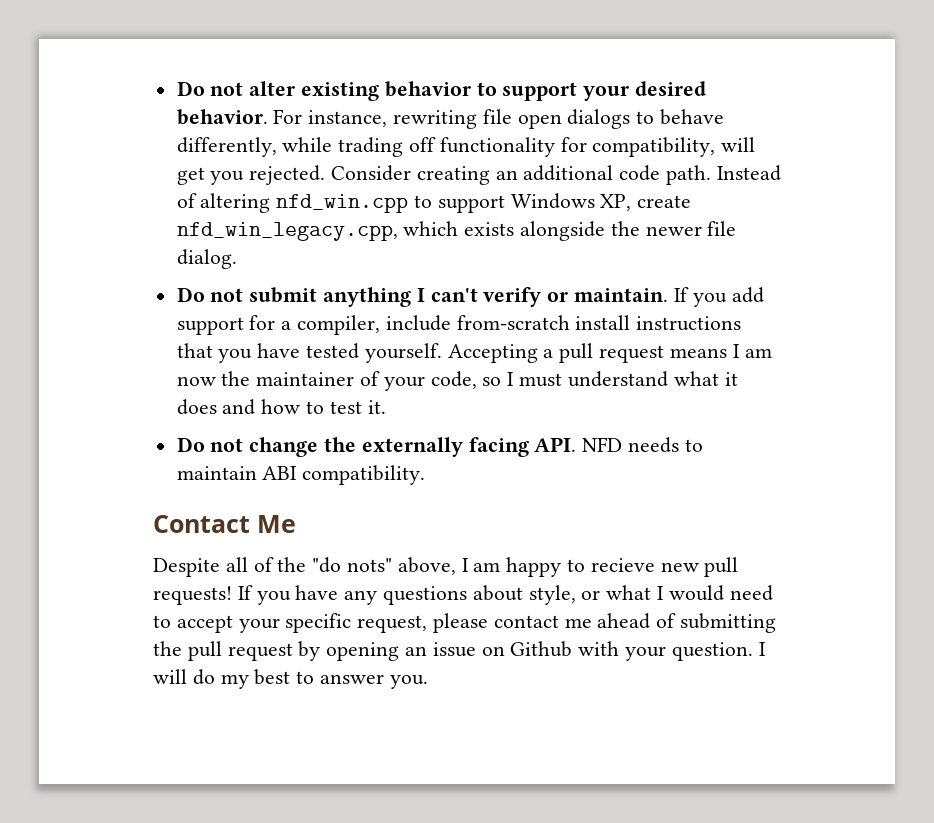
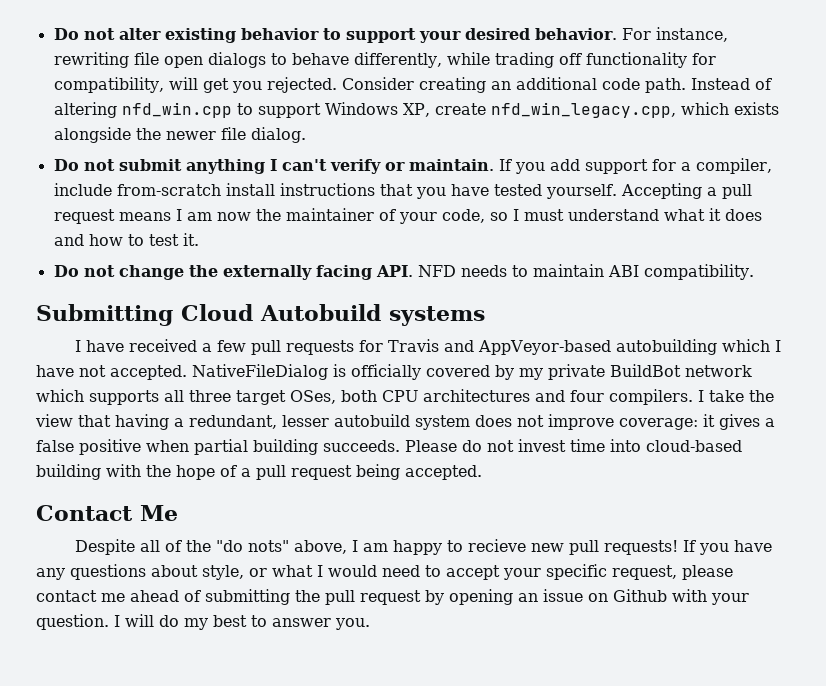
(426, 475) none -> [36,304,485,326] [74,339,781,355] [36,364,752,380] [36,389,774,405] [35,414,775,430] [36,439,742,455] [36,464,482,480] // Submitting Cloud Autobuild systems // I have received a few pull requests for Travis and AppVeyor-based autobuilding which I have not accepted. NativeFileDialog is officially covered by my private BuildBot network which supports all three target OSes, both CPU architectures and four compilers. I take the view that having a redundant, lesser autobuild system does not improve coverage: it gives a false positive when partial building succeeds. Please do not invest time into cloud-based building with the hope of a pull request being accepted.

